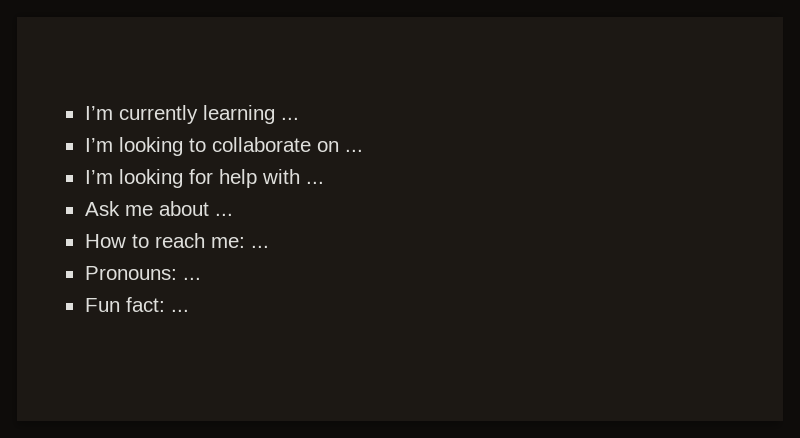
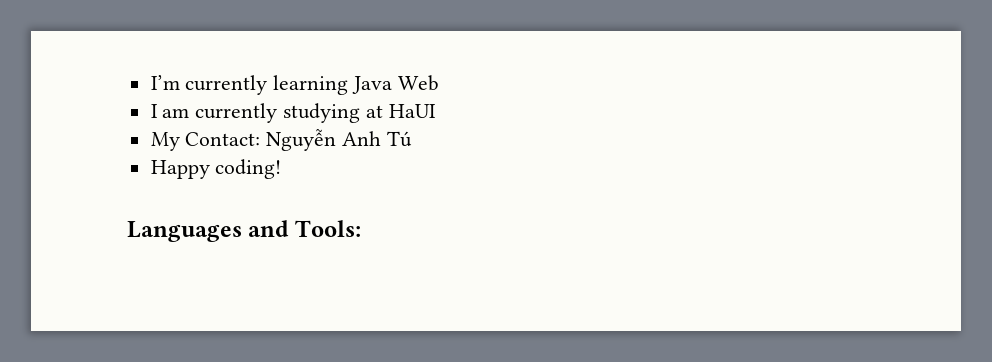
[280,117,299,120] [84,137,363,156] [84,169,324,188] [84,201,233,216] [84,233,269,248] [84,266,201,280] [84,297,189,312] ... // I’m looking to collaborate on ... // I’m looking for help with ... // Ask me about ... // How to reach me: ... // Pronouns: ... // Fun fact: ... -> [352,75,439,94] [150,103,436,123] [150,129,412,151] [150,159,282,179] [127,220,361,242] Java Web // I am currently studying at HaUI // My Contact: Nguyễn Anh Tú // Happy coding! // Languages and Tools:

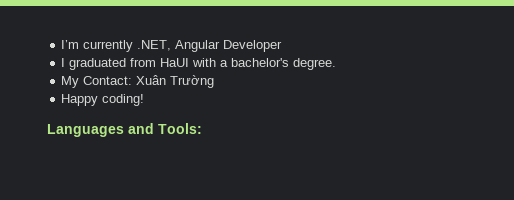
[273,75,439,95] [150,103,436,123] learning Java Web // I am currently studying at HaUI -> [137,40,283,52] [61,58,337,70] .NET, Angular Developer // I graduated from HaUI with a bachelor's degree.
[266,129,412,151] Nguyễn Anh Tú -> [136,75,215,88] Xuân Trường

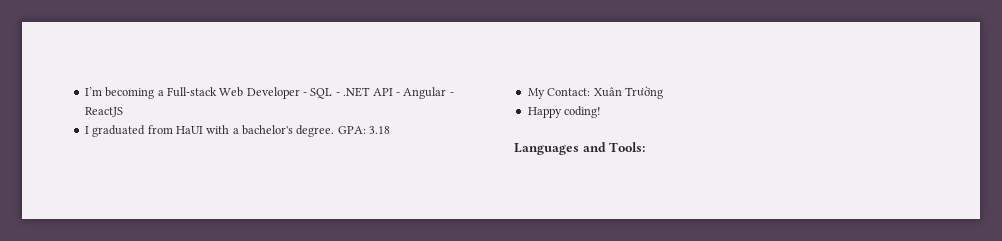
[83,40,283,52] currently .NET, Angular Developer -> [105,87,454,99] [84,107,123,117] becoming a Full-stack Web Developer - SQL - .NET API - Angular - ReactJS
(337, 64) none -> [337,126,391,134] GPA: 3.18

